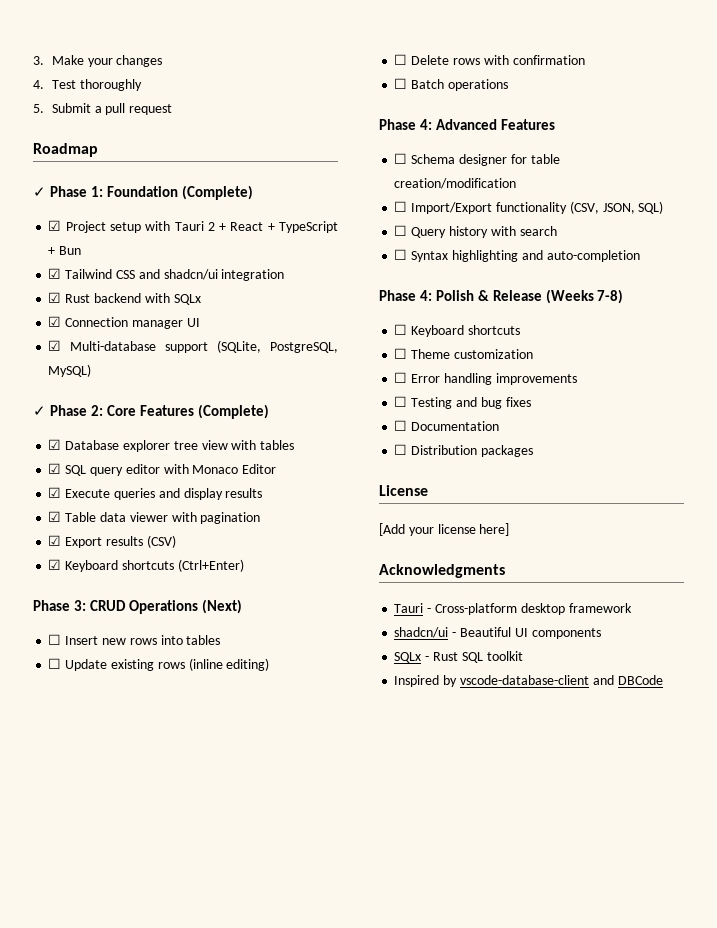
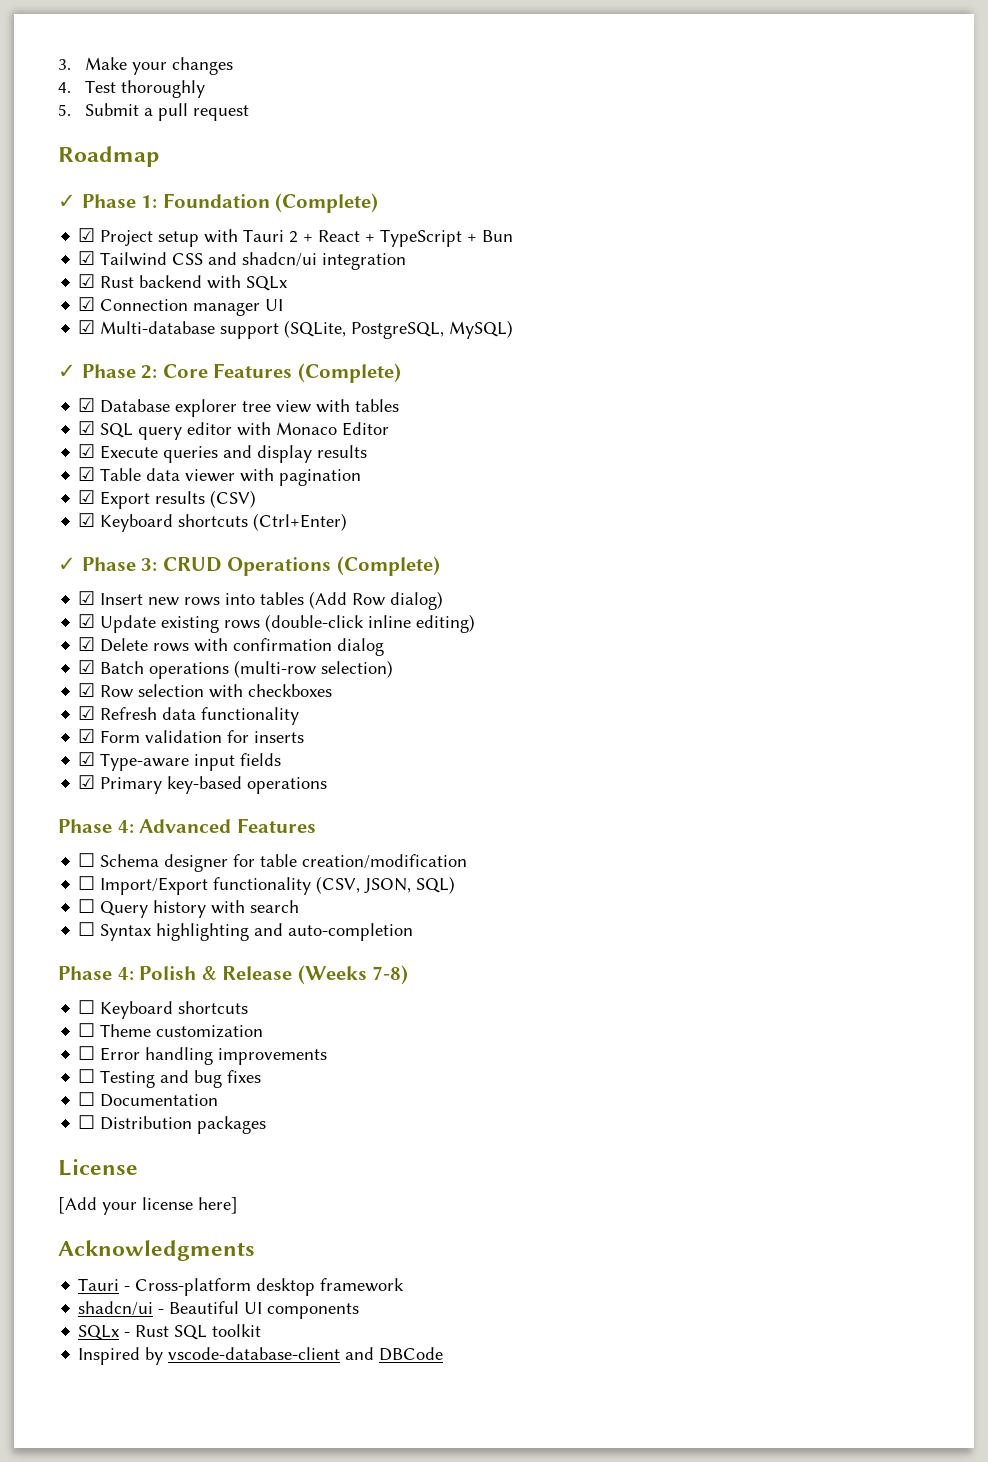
(244, 565) none -> [58,557,76,571] ✓
[201,599,242,614] [48,634,62,645] (Next) // ☐ -> [336,556,440,576] [78,591,96,605] (Complete) // ☑
[48,658,62,669] // ☐ -> [309,591,444,610] [78,614,96,628] (Add Row dialog) // ☑
[188,658,223,671] (inline -> [265,614,412,632] (double-click inline
[394,54,408,65] ☐ -> [78,637,96,651] ☑
[394,78,408,89] // ☐ -> [337,638,385,656] [78,660,96,674] dialog // ☑
(508, 85) none -> [234,660,394,678] [78,683,333,698] [78,706,300,725] [78,729,305,743] [78,752,282,771] [78,775,328,794] (multi-row selection) // ☑ Row selection with checkboxes // ☑ Refresh data functionality // ☑ Form validation for inserts // ☑ Type-aware input fields // ☑ Primary key-based operations

